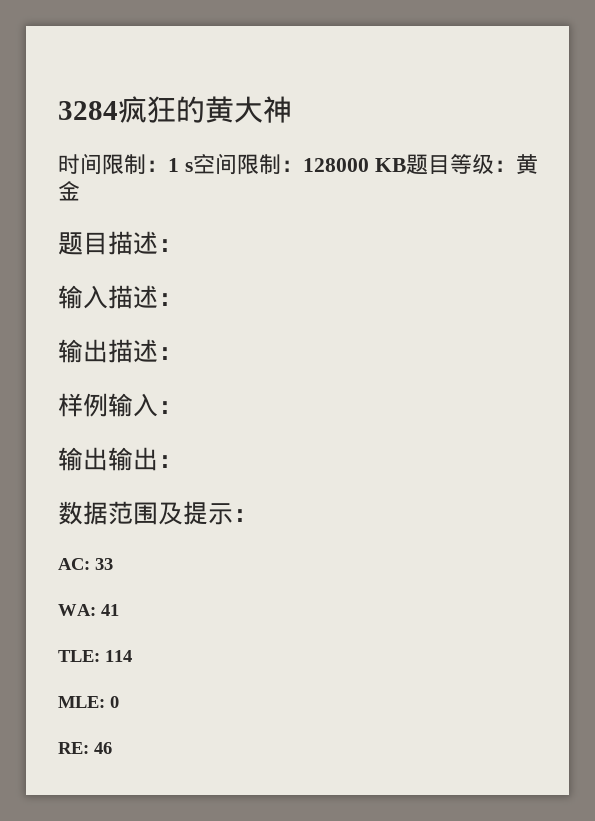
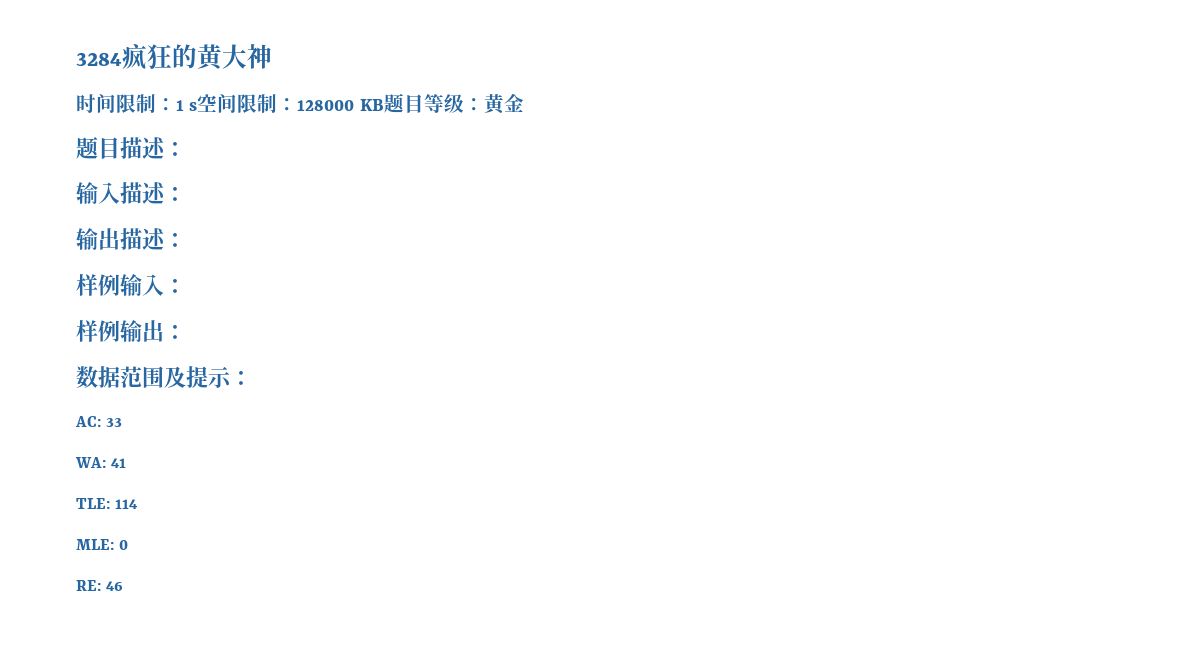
[58,447,108,471] 输出 -> [76,320,120,342] 样例

